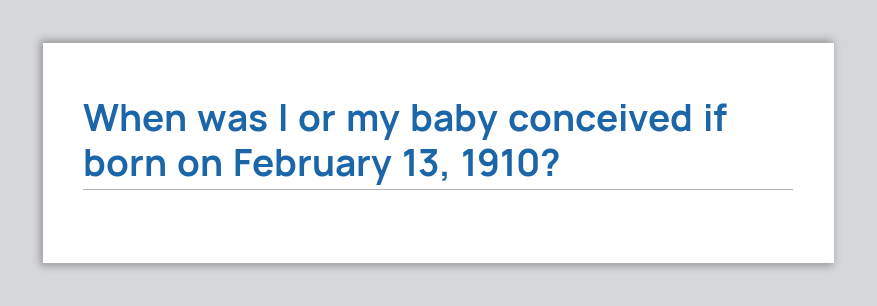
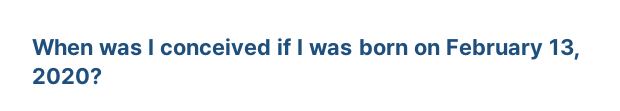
[297,103,727,140] or my baby conceived if -> [160,38,353,56] conceived if I was
[460,148,560,177] 1910? -> [32,67,102,85] 2020?

